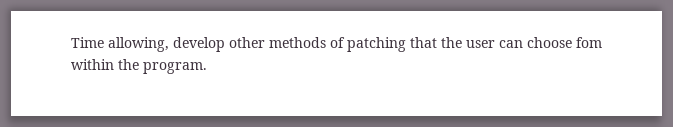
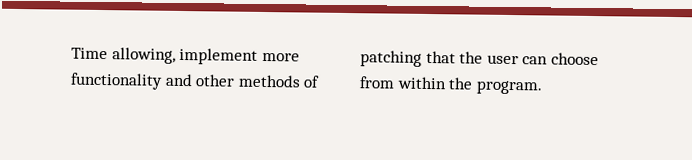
[173,37,225,52] develop -> [179,47,300,65] [70,72,193,90] implement more functionality and
[576,37,602,48] fom -> [359,76,395,89] from

